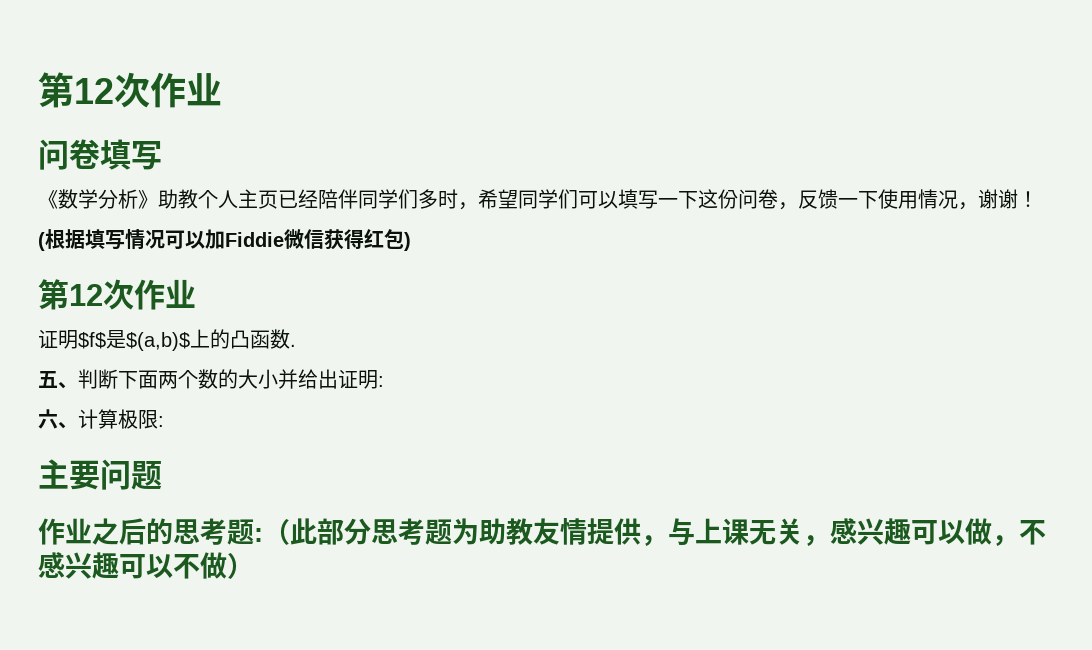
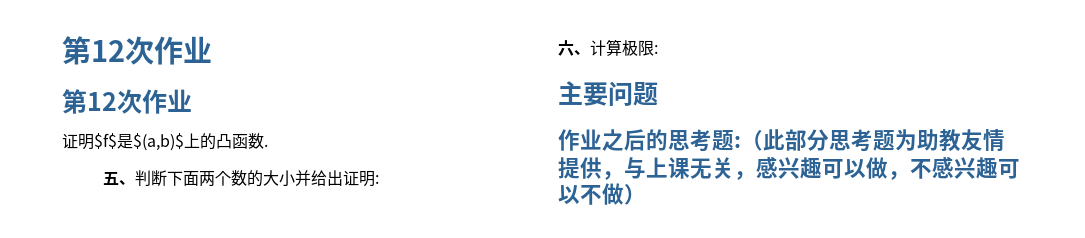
[38,72,222,108] [38,139,162,170] [38,189,1038,210] [38,229,411,251] 第12次作业 // 问卷填写 // 《数学分析》助教个人主页已经陪伴同学们多时，希望同学们可以填写一下这份问卷，反馈一下使用情况，谢谢！ // (根据填写情况可以加Fiddie微信获得红包) -> [62,36,212,65] 第12次作业

